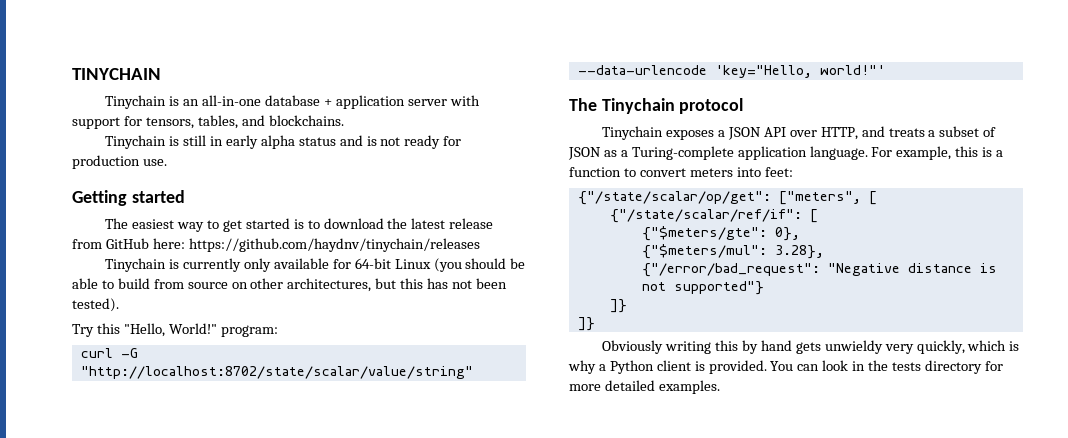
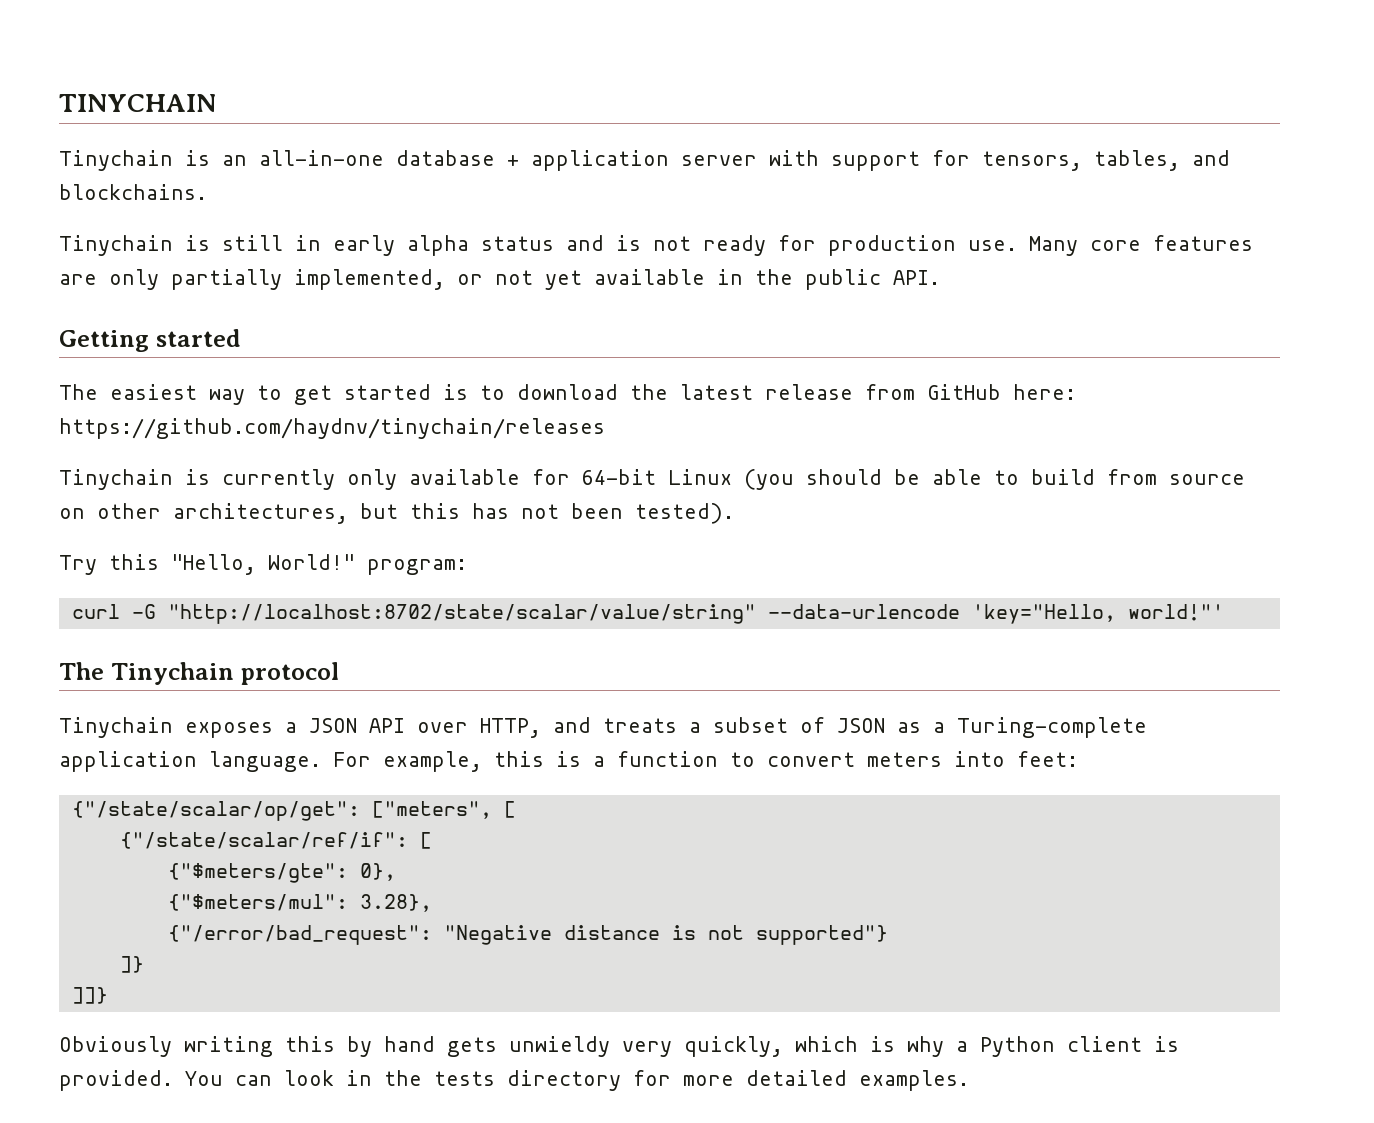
(167, 162) none -> [1029,235,1253,256] [59,269,940,290] Many core features are only partially implemented, or not yet available in the public API.
[577,317,595,331] ]} -> [71,987,108,1004] ]]}

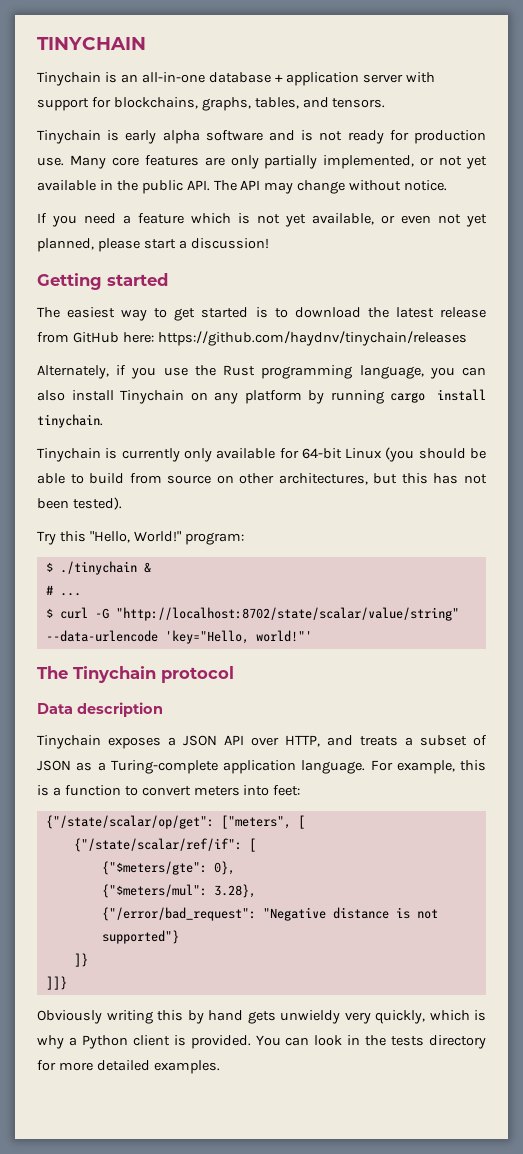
[982,151,1082,171] tensors, -> [113,97,251,111] blockchains, graphs,
[59,184,207,200] [59,235,321,256] blockchains. // Tinychain is still in -> [332,98,386,108] [37,130,120,144] tensors. // Tinychain is
[481,236,554,251] status -> [205,130,263,141] software
(940, 277) none -> [213,180,448,194] [37,213,487,227] [37,238,269,252] The API may change without notice. // If you need a feature which is not yet available, or even not yet planned, please start a discussion!
(605, 428) none -> [37,365,486,379] [37,389,486,404] [37,414,103,428] // Alternately, if you use the Rust programming language, you can also install Tinychain on any platform by running cargo install tinychain.
(467, 567) none -> [45,561,151,575] [45,585,81,596] [45,608,53,618] $ ./tinychain & // # ... // $
(339, 673) none -> [37,702,163,717] // Data description

